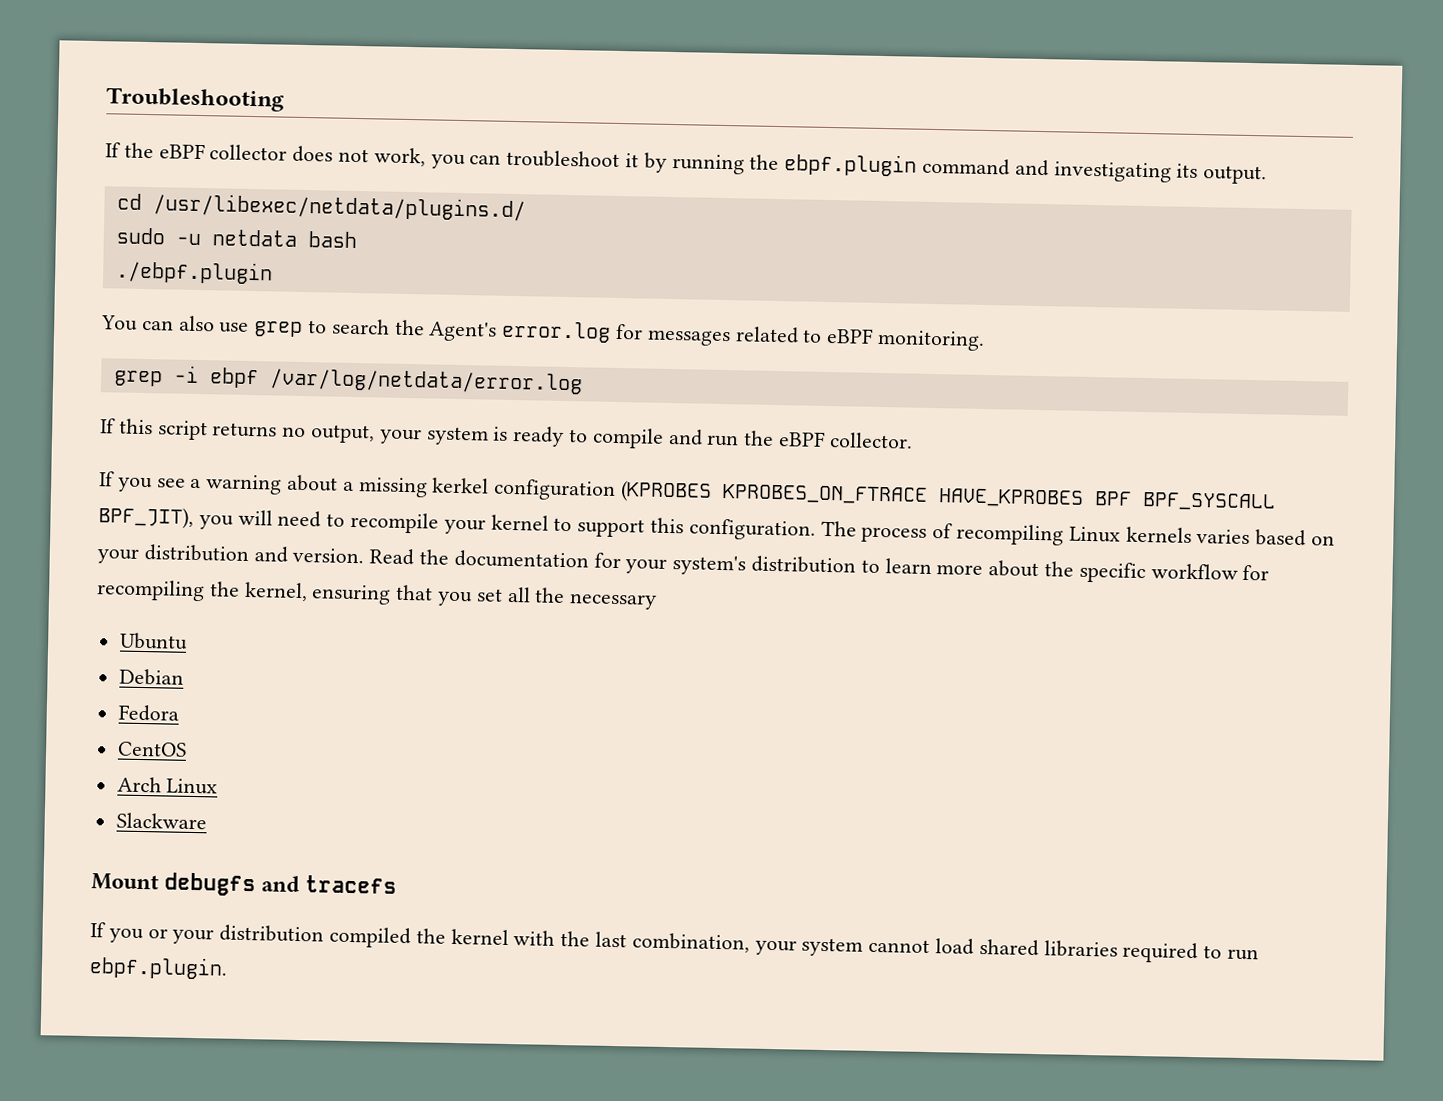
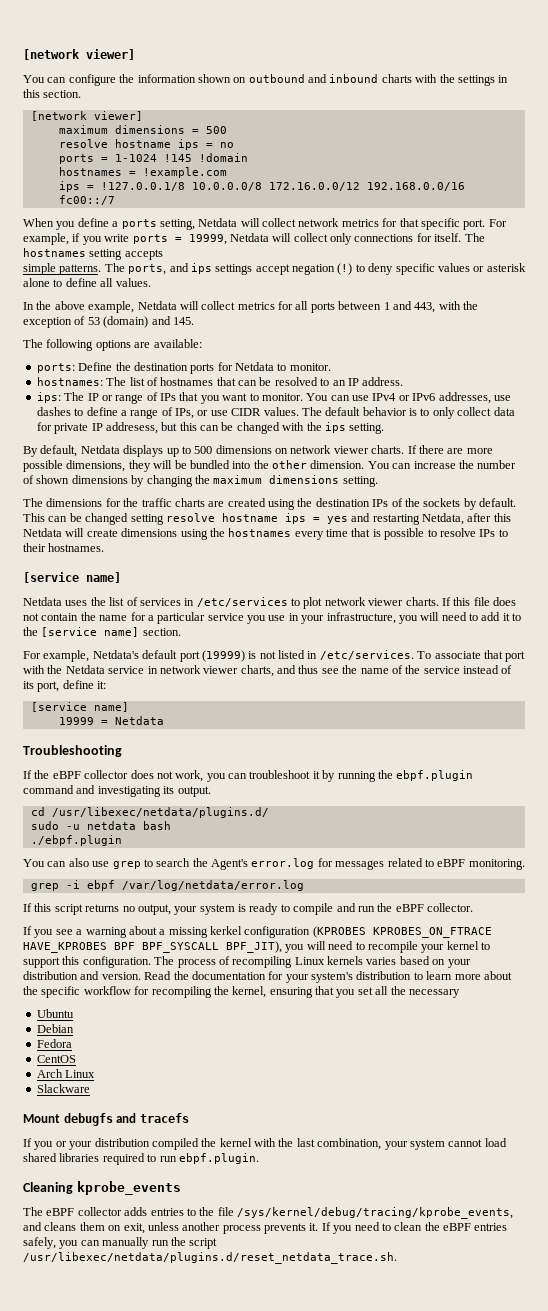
(106, 99) none -> [23,49,135,60] [23,74,509,86] [23,89,82,98] [30,111,143,121] [58,125,227,134] [58,139,234,150] [58,153,248,164] [58,167,227,178] [58,181,465,192] [58,195,115,205] [23,218,507,230] [23,233,485,245] [23,248,163,260] [23,263,526,275] [23,278,151,287] [23,301,478,313] [23,316,194,328] [23,339,202,351] [36,362,331,374] [36,377,404,386] [36,392,511,404] [36,407,515,419] [36,422,385,434] [23,445,493,457] [23,460,517,472] [23,475,378,487] [23,498,516,510] [23,513,511,525] [23,528,508,540] [23,543,105,552] [23,572,121,583] [23,597,516,609] [23,612,522,624] [23,627,181,637] [23,650,526,662] [23,665,513,677] [23,680,107,692] [30,702,129,712] [58,716,164,725] [network viewer] // You can configure the information shown on outbound and inbound charts with the settings in this section. // [network viewer] // maximum dimensions = 500 // resolve hostname ips = no // ports = 1-1024 !145 !domain // hostnames = !example.com // ips = !127.0.0.1/8 10.0.0.0/8 172.16.0.0/12 192.168.0.0/16 fc00::/7 // When you define a ports setting, Netdata will collect network metrics for that specific port. For example, if you write ports = 19999, Netdata will collect only connections for itself. The hostnames setting accepts // simple patterns. The ports, and ips settings accept negation (!) to deny specific values or asterisk alone to define all values. // In the above example, Netdata will collect metrics for all ports between 1 and 443, with the exception of 53 (domain) and 145. // The following options are available: // ports: Define the destination ports for Netdata to monitor. // hostnames: The list of hostnames that can be resolved to an IP address. // ips: The IP or range of IPs that you want to monitor. You can use IPv4 or IPv6 addresses, use dashes to define a range of IPs, or use CIDR values. The default behavior is to only collect data for private IP addresess, but this can be changed with the ips setting. // By default, Netdata displays up to 500 dimensions on network viewer charts. If there are more possible dimensions, they will be bundled into the other dimension. You can increase the number of shown dimensions by changing the maximum dimensions setting. // The dimensions for the traffic charts are created using the destination IPs of the sockets by default. This can be changed setting resolve hostname ips = yes and restarting Netdata, after this Netdata will create dimensions using the hostnames every time that is possible to resolve IPs to their hostnames. // [service name] // Netdata uses the list of services in /etc/services to plot network viewer charts. If this file does not contain the name for a particular service you use in your infrastructure, you will need to add it to the [service name] section. // For example, Netdata's default port (19999) is not listed in /etc/services. To associate that port with the Netdata service in network viewer charts, and thus see the name of the service instead of its port, define it: // [service name] // 19999 = Netdata //
(228, 968) none -> [23,1181,181,1195] [23,1207,513,1219] [23,1222,508,1234] [23,1237,218,1249] [23,1252,397,1264] // Cleaning kprobe_events // The eBPF collector adds entries to the file /sys/kernel/debug/tracing/kprobe_events, and cleans them on exit, unless another process prevents it. If you need to clean the eBPF entries safely, you can manually run the script /usr/libexec/netdata/plugins.d/reset_netdata_trace.sh.

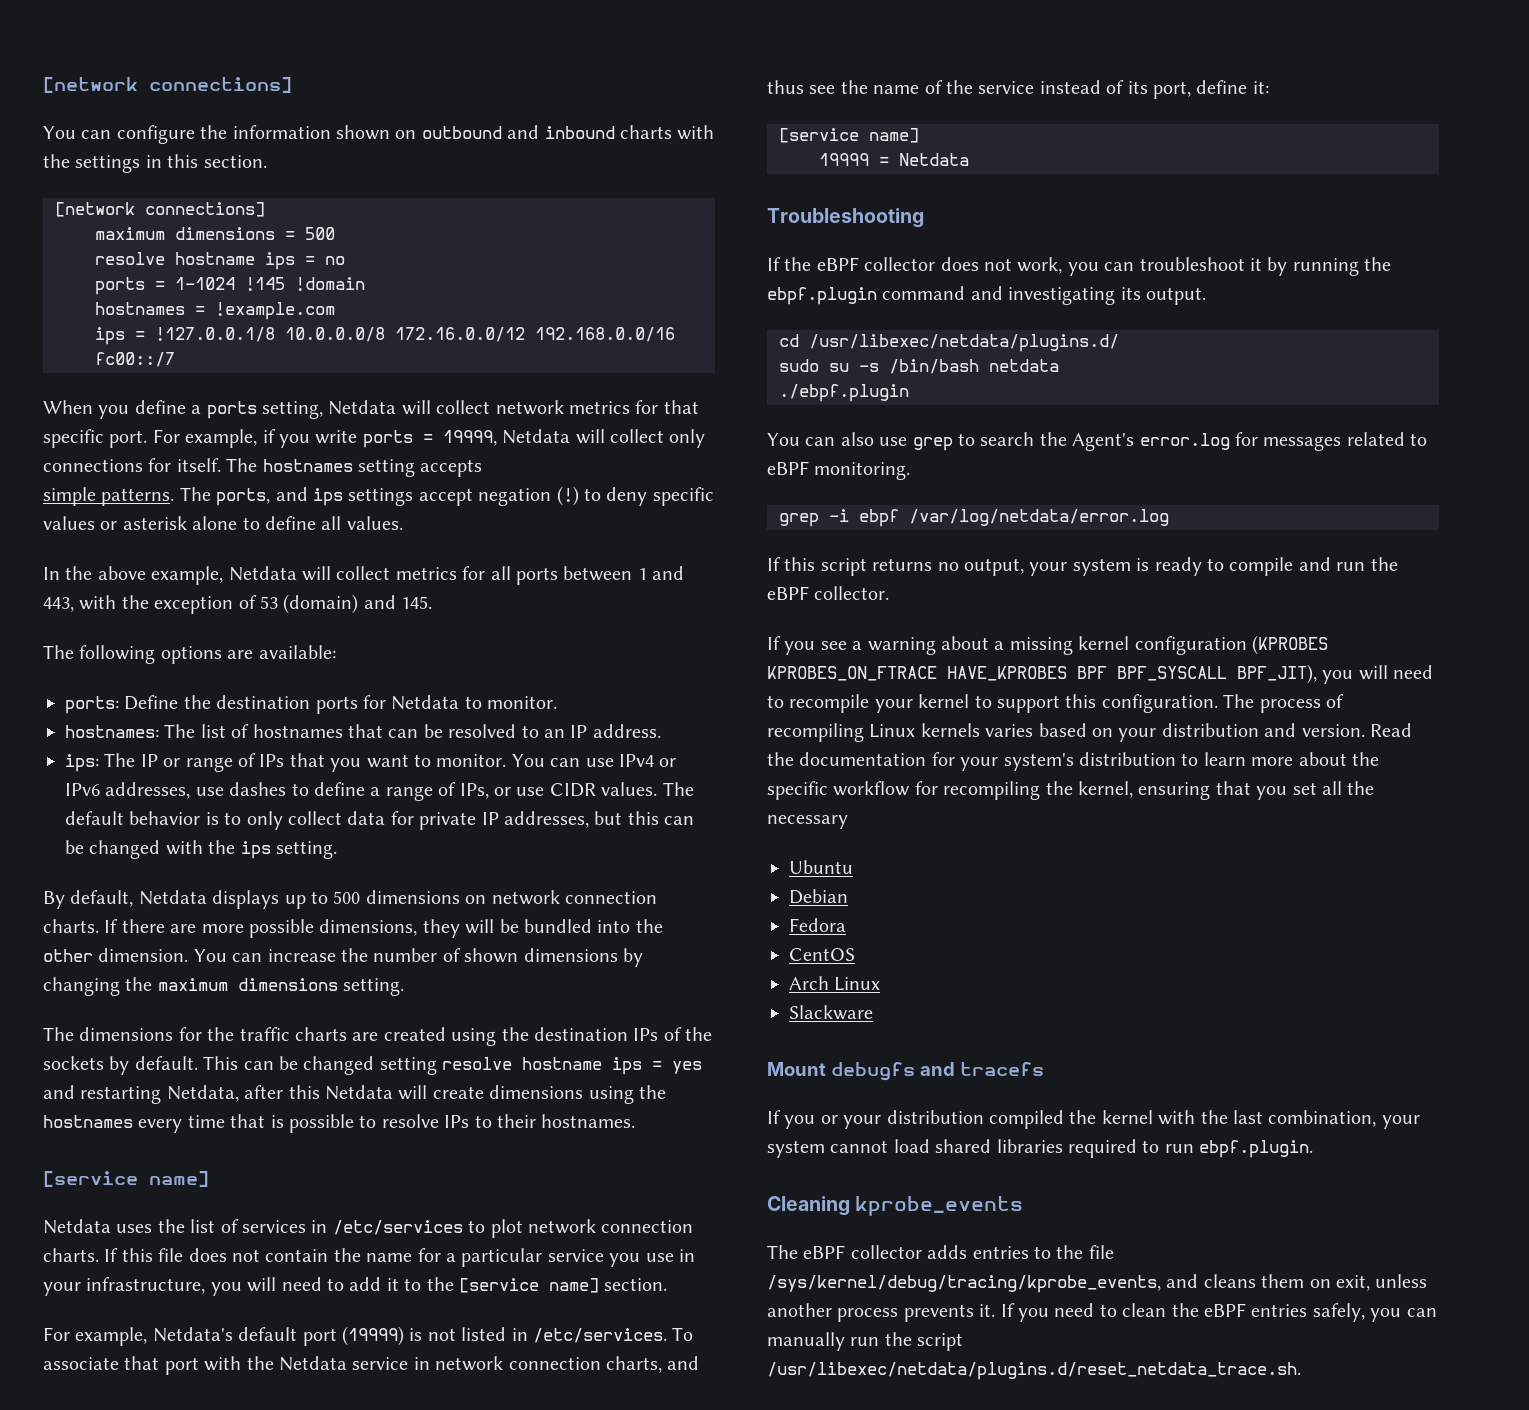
[23,49,135,60] [network viewer] -> [43,77,292,93] [network connections]
[93,111,143,121] viewer] -> [145,202,265,217] connections]
[105,422,158,434] addresess, -> [503,811,589,828] addresses,
[333,446,369,454] viewer -> [564,891,657,904] connection
[368,598,404,606] viewer -> [601,1220,694,1233] connection
[203,666,239,674] viewer -> [508,1357,601,1370] connection
[65,824,80,830] -u -> [829,359,979,374] su -s /bin/bash
[142,821,171,830] bash -> (1059, 365) none
[210,926,242,935] kerkel -> [1078,636,1130,650] kernel

